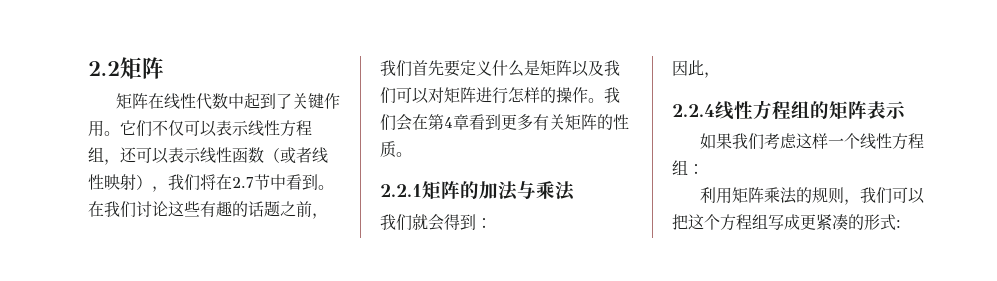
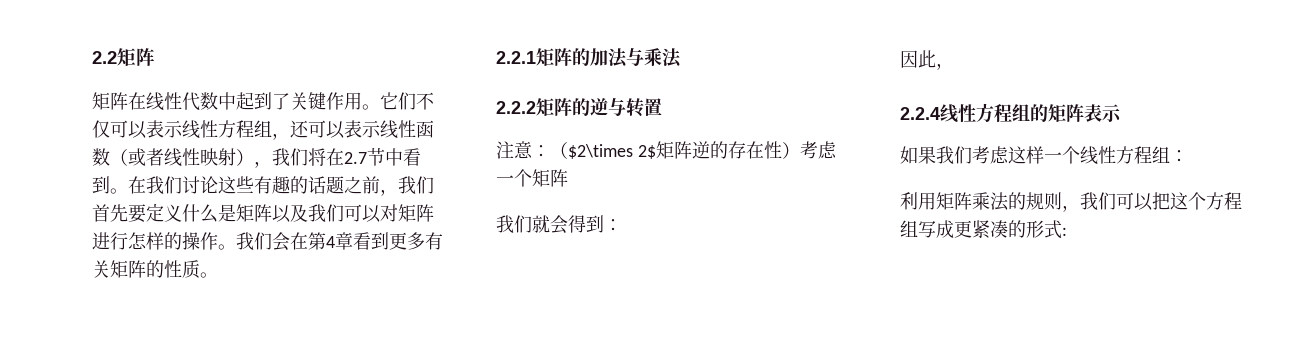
(575, 191) none -> [496,98,662,117] [496,141,837,159] [496,169,568,187] // 2.2.2矩阵的逆与转置 // 注意：（$2\times 2$矩阵逆的存在性）考虑一个矩阵

